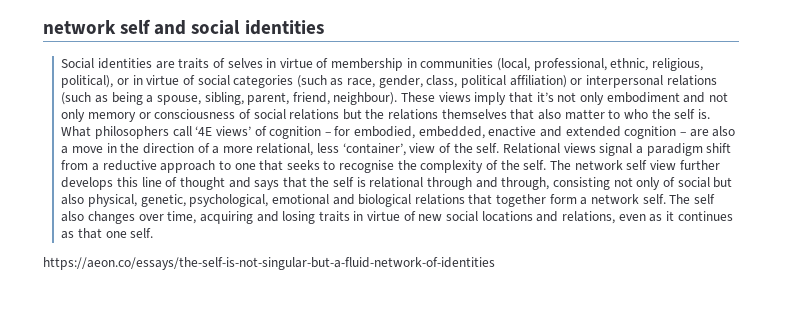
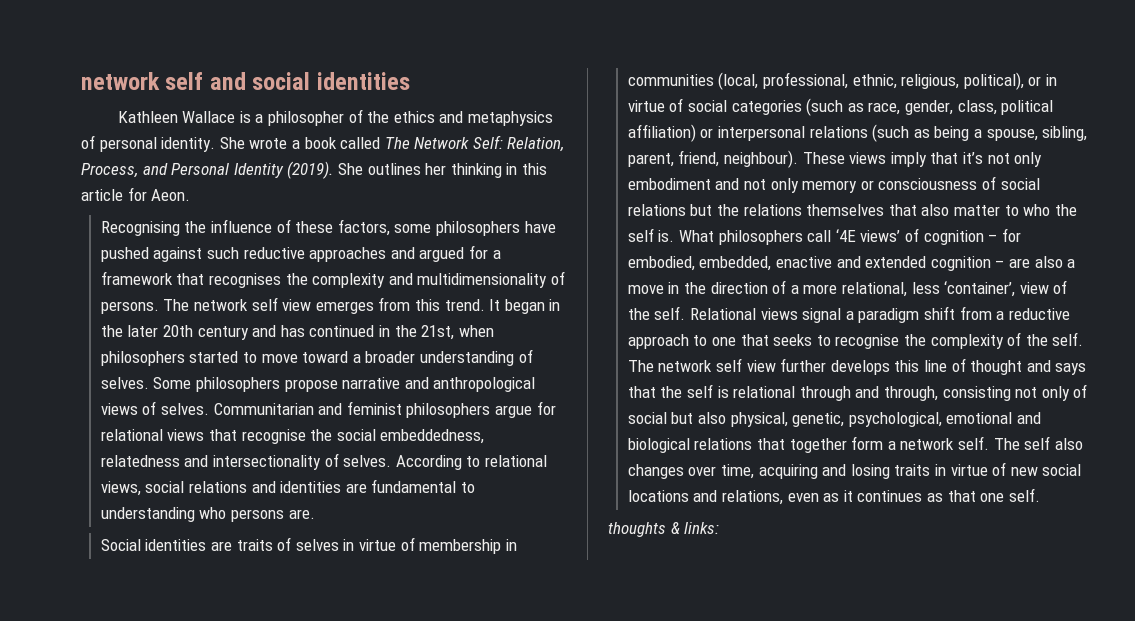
(324, 27) none -> [117,109,553,126] [81,135,565,152] [81,161,547,179] [81,187,191,201] [100,219,556,236] [100,245,501,262] [100,271,565,288] [100,297,561,314] [100,325,494,340] [100,349,533,366] [100,377,536,392] [100,401,556,418] [100,429,485,444] [100,453,547,470] [100,479,475,496] [100,507,315,522] // Kathleen Wallace is a philosopher of the ethics and metaphysics of personal identity. She wrote a book called The Network Self: Relation, Process, and Personal Identity (2019). She outlines her thinking in this article for Aeon. // Recognising the influence of these factors, some philosophers have pushed against such reductive approaches and argued for a framework that recognises the complexity and multidimensionality of persons. The network self view emerges from this trend. It began in the later 20th century and has continued in the 21st, when philosophers started to move toward a broader understanding of selves. Some philosophers propose narrative and anthropological views of selves. Communitarian and feminist philosophers argue for relational views that recognise the social embeddedness, relatedness and intersectionality of selves. According to relational views, social relations and identities are fundamental to understanding who persons are.
[43,257,495,270] https://aeon.co/essays/the-self-is-not-singular-but-a-fluid-network-of-identities -> [608,522,720,537] thoughts & links:

